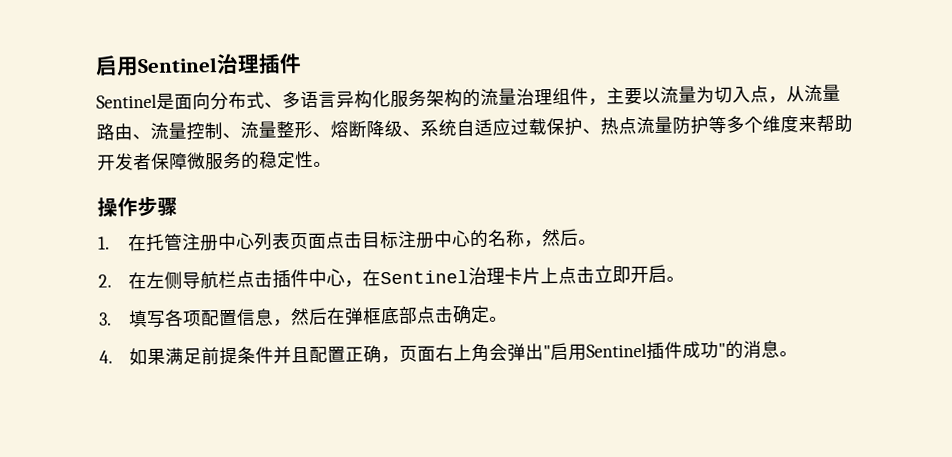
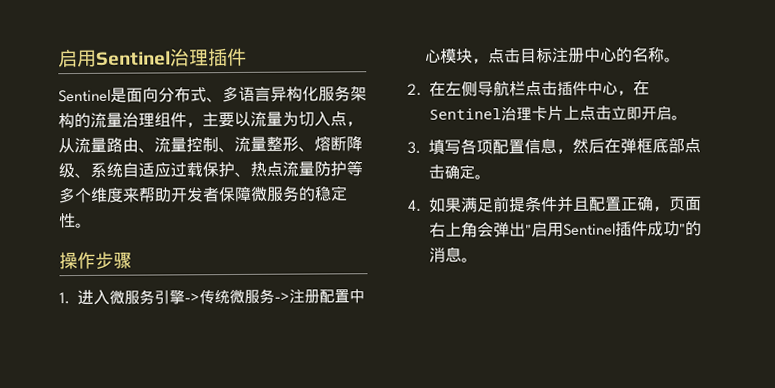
[128,232,328,252] 在托管注册中心列表页面 -> [77,288,365,306] [425,48,489,64] 进入微服务引擎->传统微服务->注册配置中心模块，
[524,228,580,248] ，然后 -> (665, 55) none

